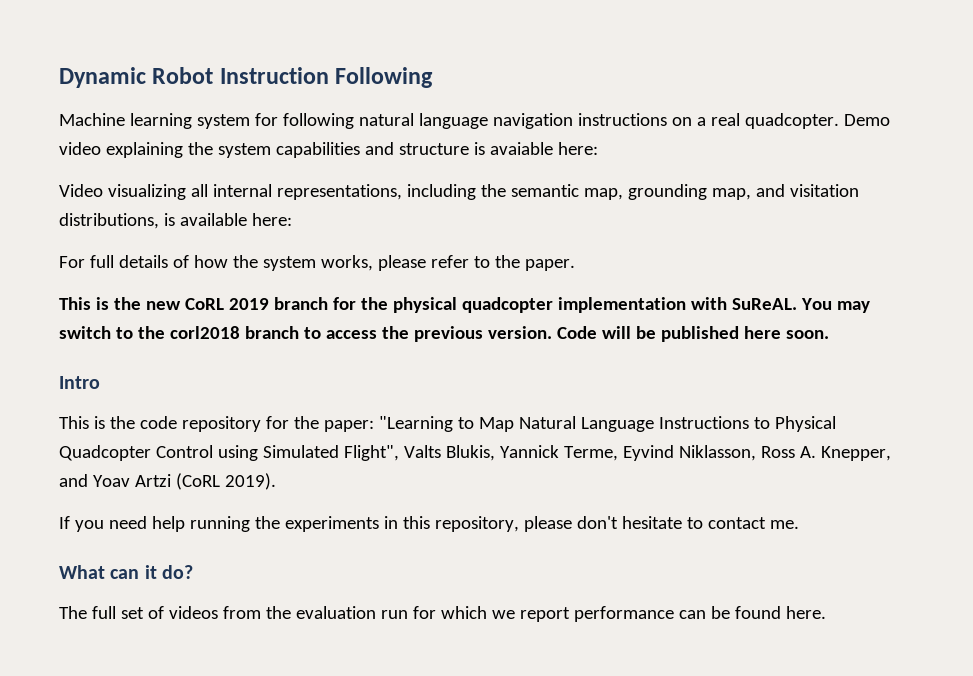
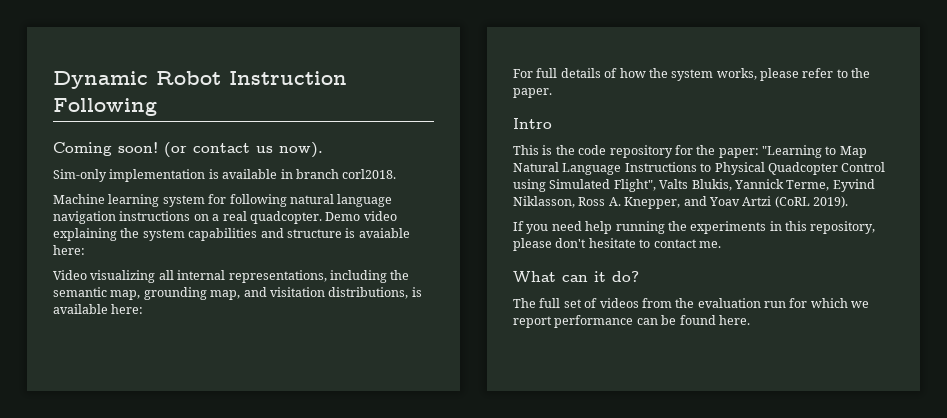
(434, 77) none -> [53,142,323,158] [53,169,397,182] // Coming soon! (or contact us now). // Sim-only implementation is available in branch corl2018.
[59,297,870,313] [59,326,829,342] // This is the new CoRL 2019 branch for the physical quadcopter implementation with SuReAL. You may switch to the corl2018 branch to access the previous version. Code will be published here soon. -> (552, 93) none

